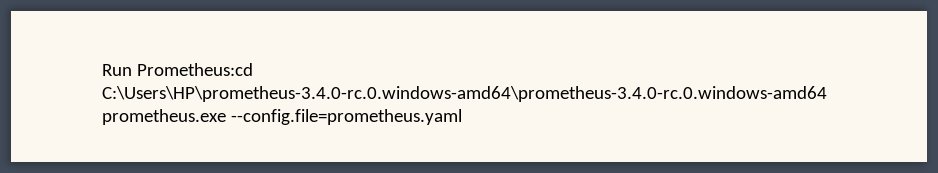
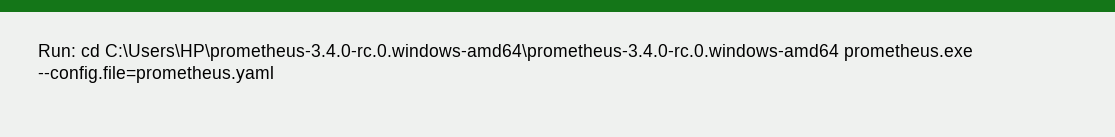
[102,63,253,76] Run Prometheus:cd -> [38,44,100,57] Run: cd

